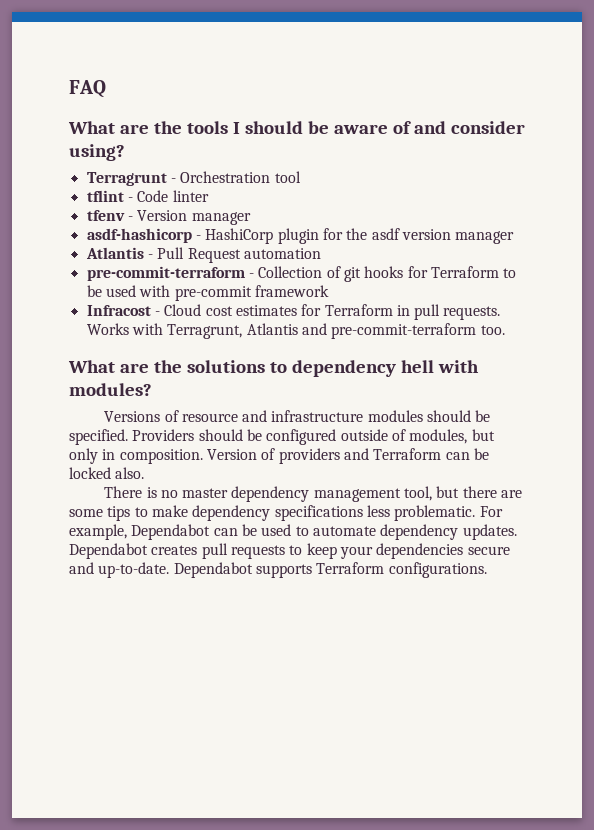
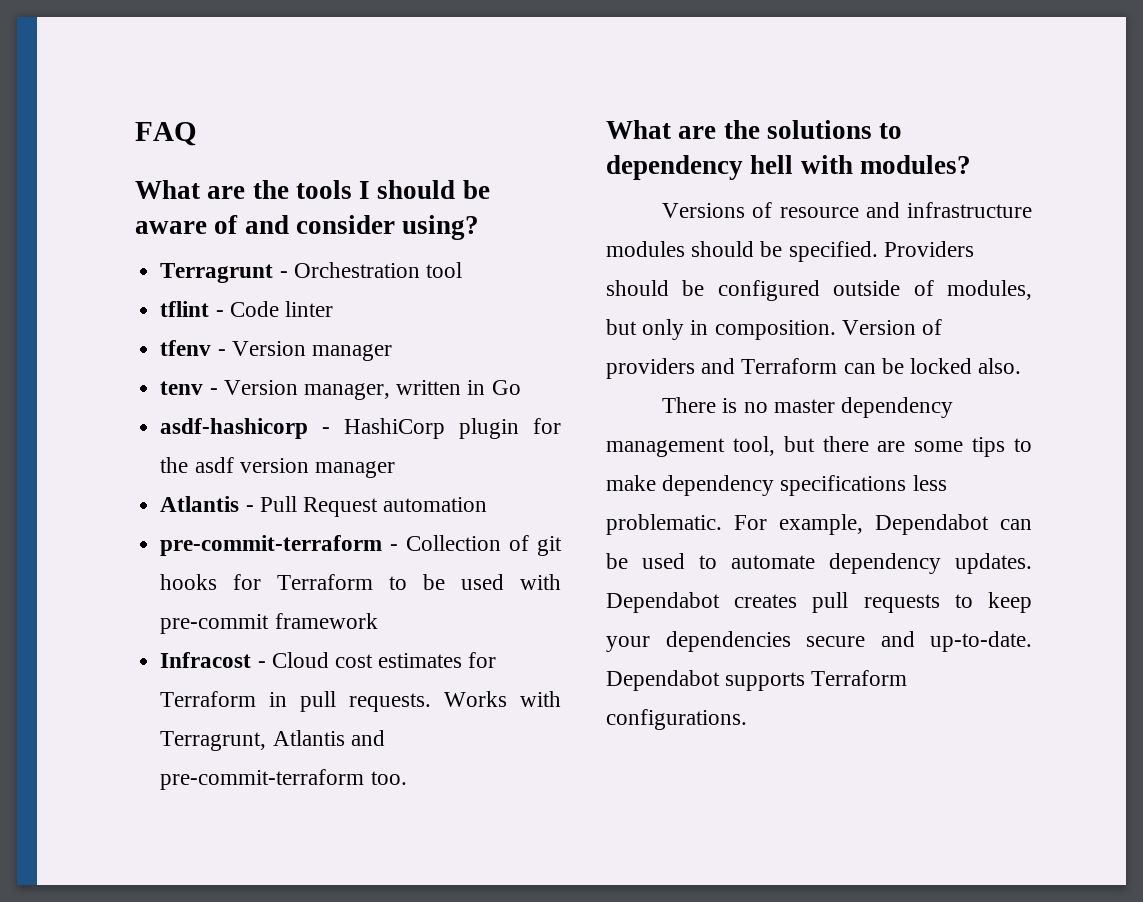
(251, 218) none -> [160,380,521,400] // tenv - Version manager, written in Go

